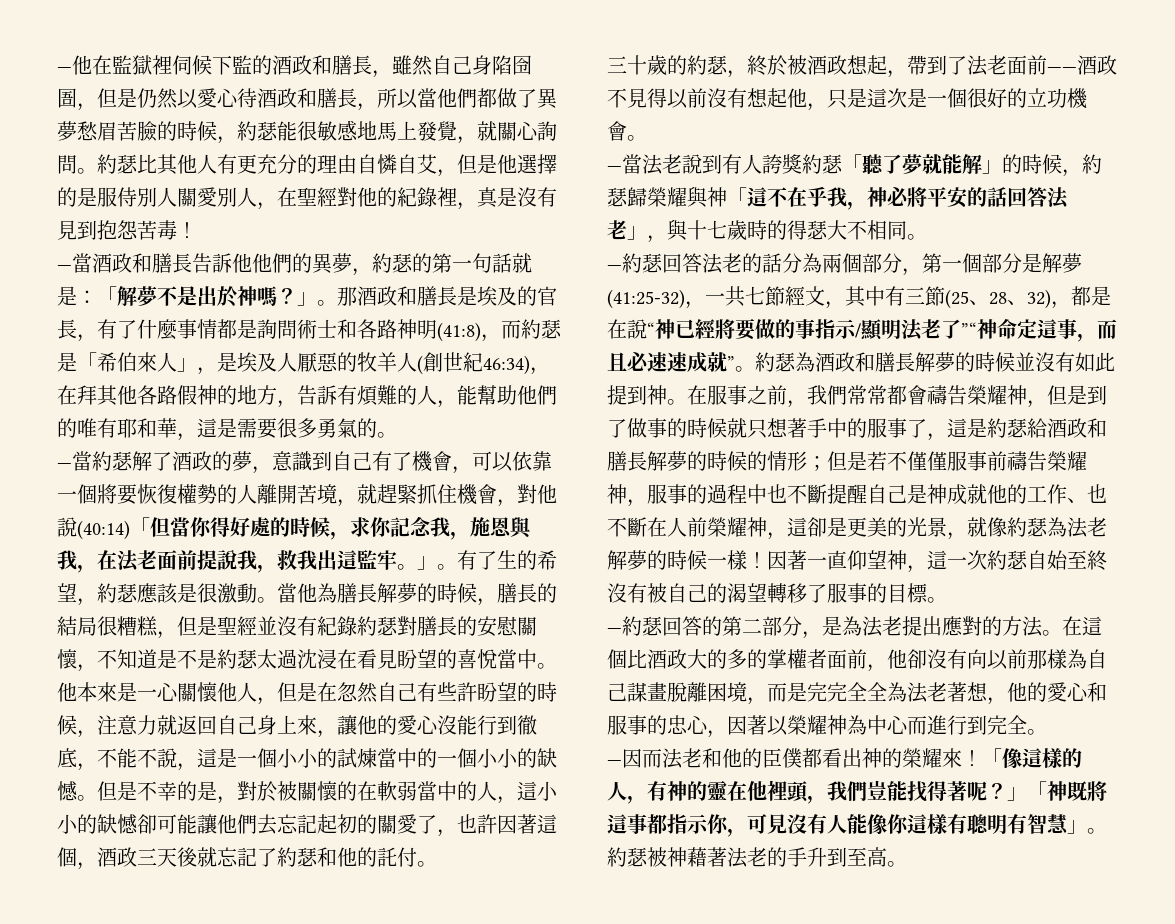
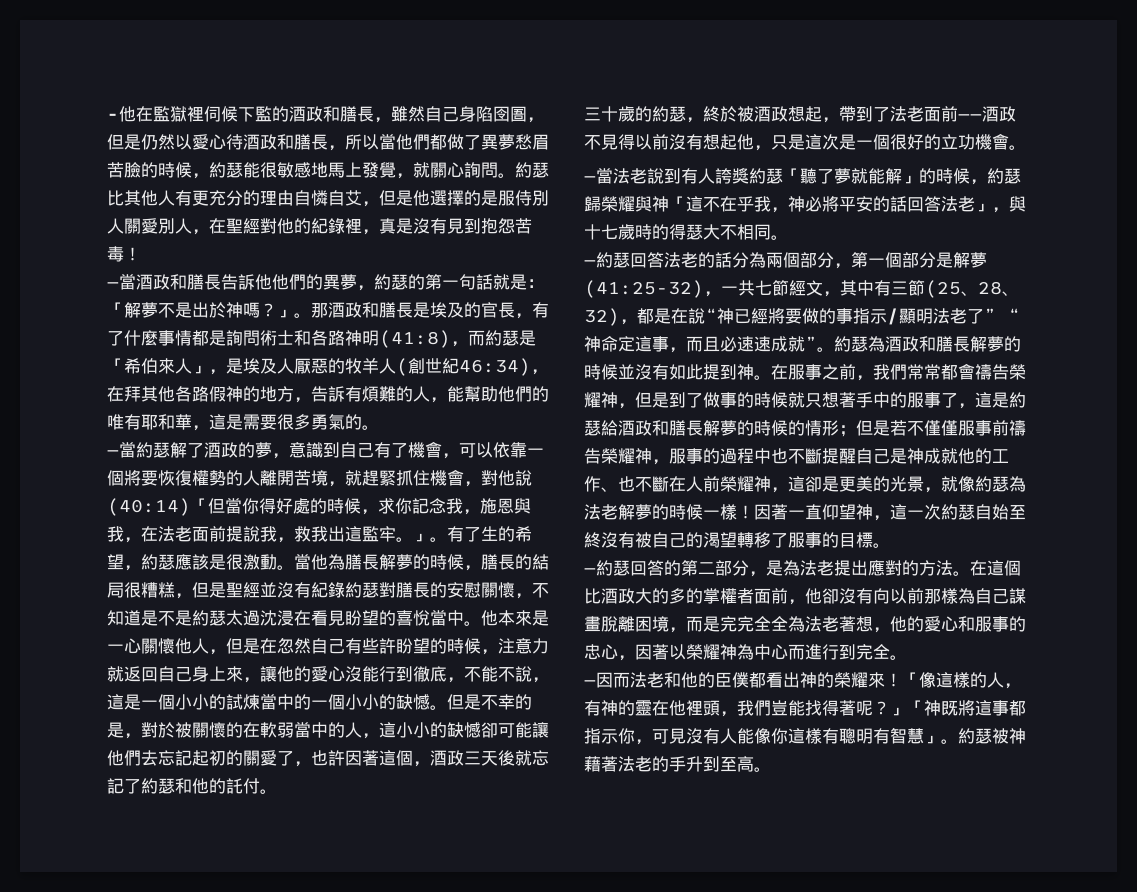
[57,67,72,73] — -> [107,113,119,120] -
[961,322,977,337] ”“ -> [984,308,1020,322] ” “

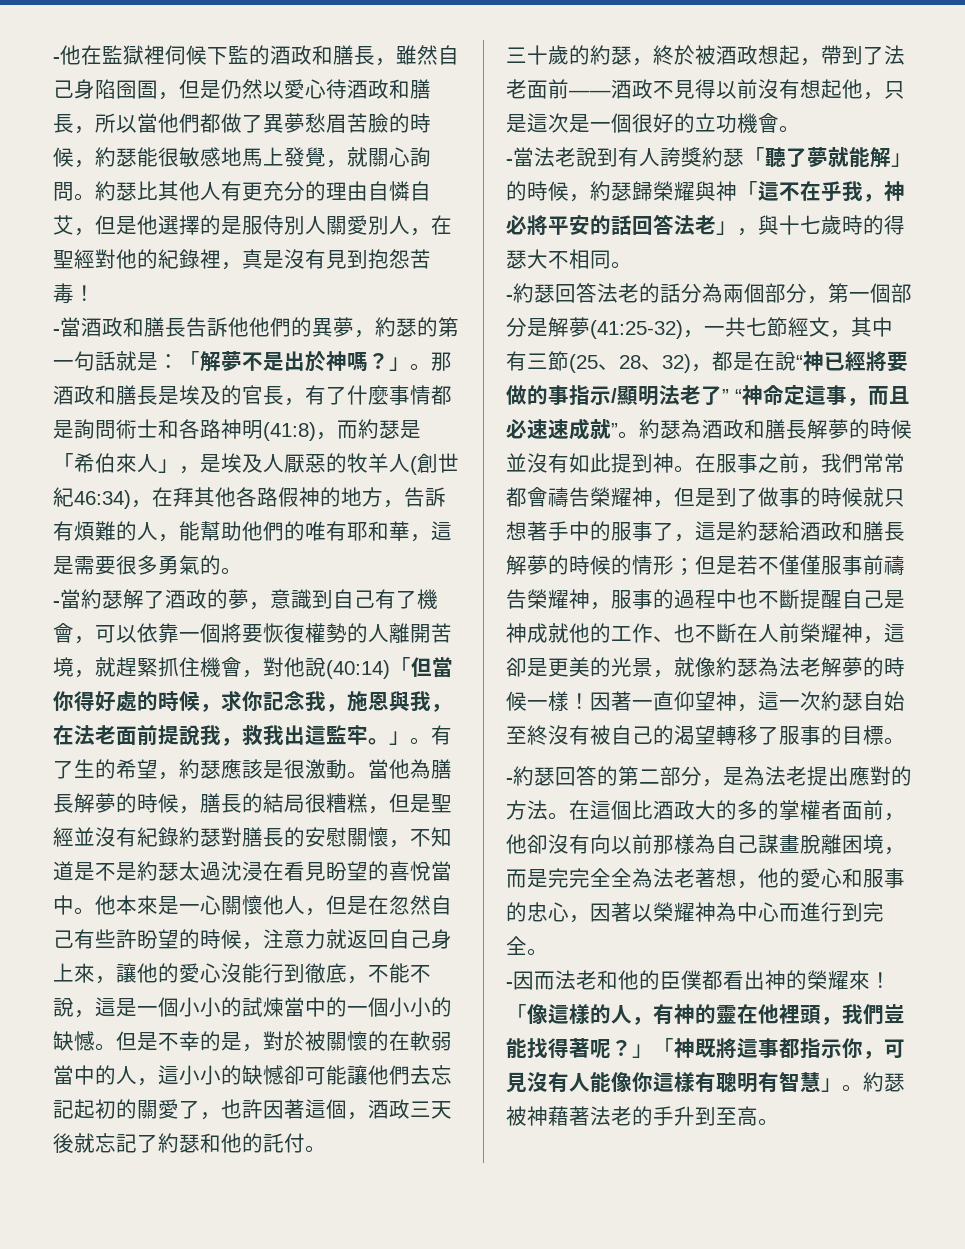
[107,282,119,288] — -> [53,329,60,335] -
[107,450,119,456] — -> [53,601,60,607] -
[584,176,596,182] — -> [506,159,513,165] -
[584,260,596,266] — -> [506,295,513,301] -
[584,568,596,574] — -> [506,778,513,784] -
[584,680,596,686] — -> [506,982,513,988] -

